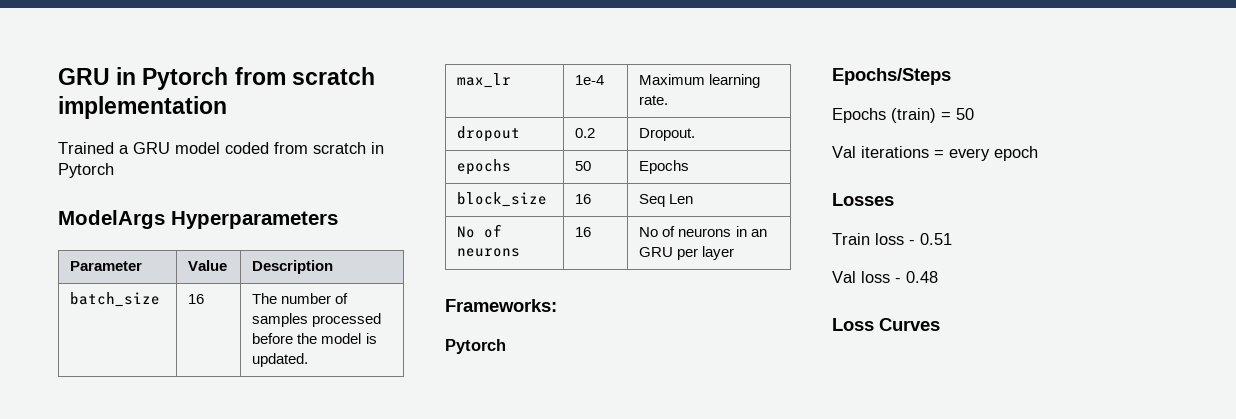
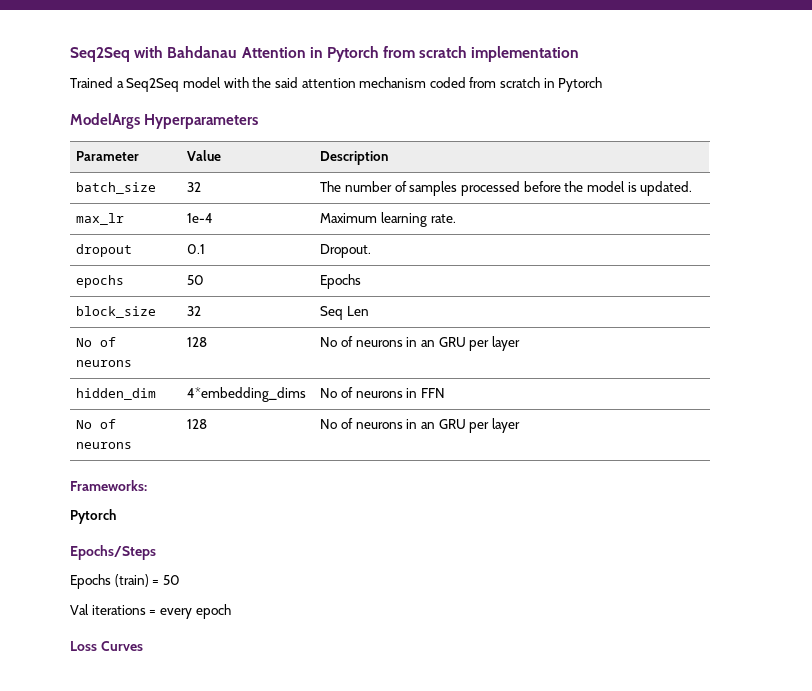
[58,68,110,85] GRU -> [70,46,306,62] Seq2Seq with Bahdanau Attention
[133,142,220,154] GRU model -> [126,77,427,92] Seq2Seq model with the said attention mechanism
[188,294,205,304] 16 -> [187,182,202,192] 32
[575,128,596,138] 0.2 -> [187,244,206,254] 0.1
[575,194,592,204] 16 -> [187,306,202,316] 32
[575,227,592,237] 16 -> [187,337,208,347] [320,336,520,351] [76,388,157,400] [187,387,307,402] [320,387,446,398] [76,419,117,429] [76,442,133,449] [187,419,208,429] 128 | No of neurons in an GRU per layer // hidden_dim | 4*embedding_dims | No of neurons in FFN // No of neurons | 128
[832,193,894,206] [832,233,952,245] [832,271,938,283] // Losses // Train loss - 0.51 // Val loss - 0.48 -> (231, 611) none

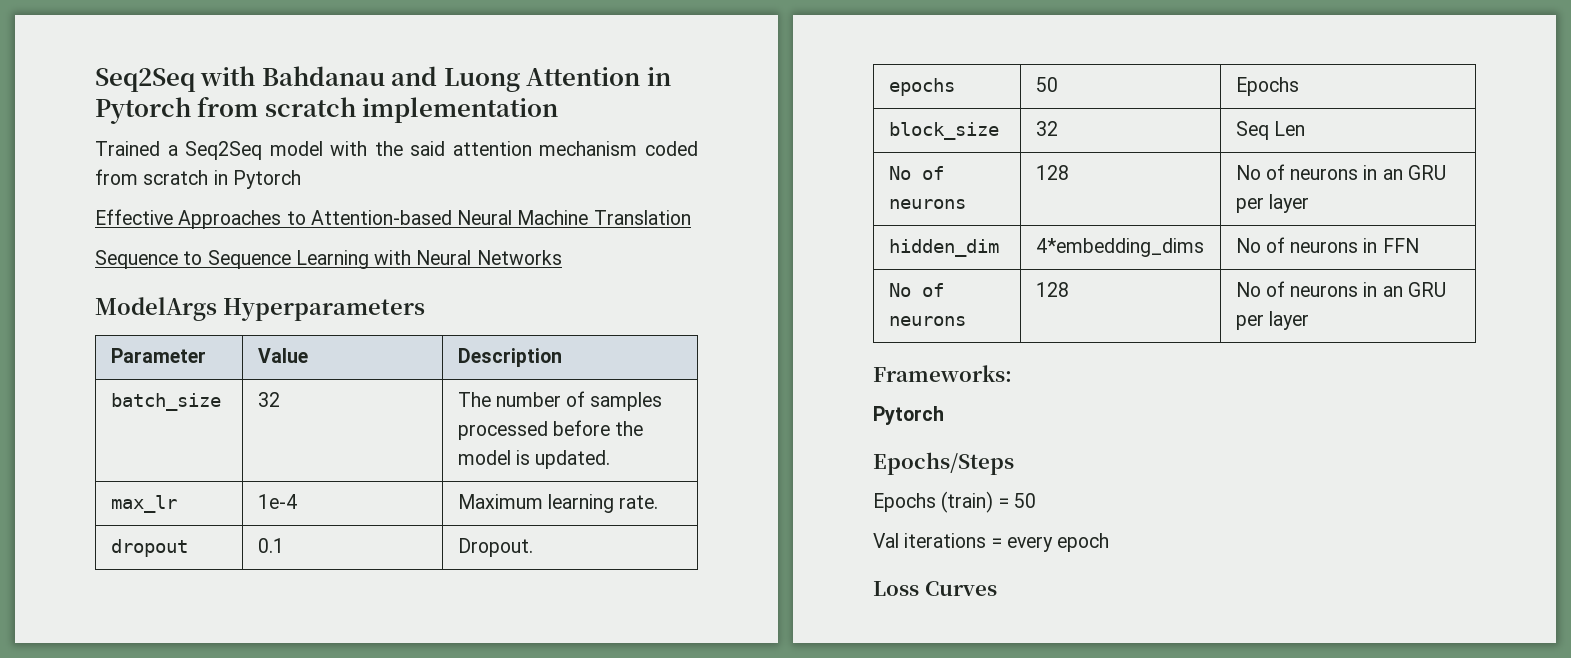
(238, 52) none -> [391,66,520,92] and Luong
(603, 84) none -> [95,209,691,229] [95,250,562,269] // Effective Approaches to Attention-based Neural Machine Translation // Sequence to Sequence Learning with Neural Networks

